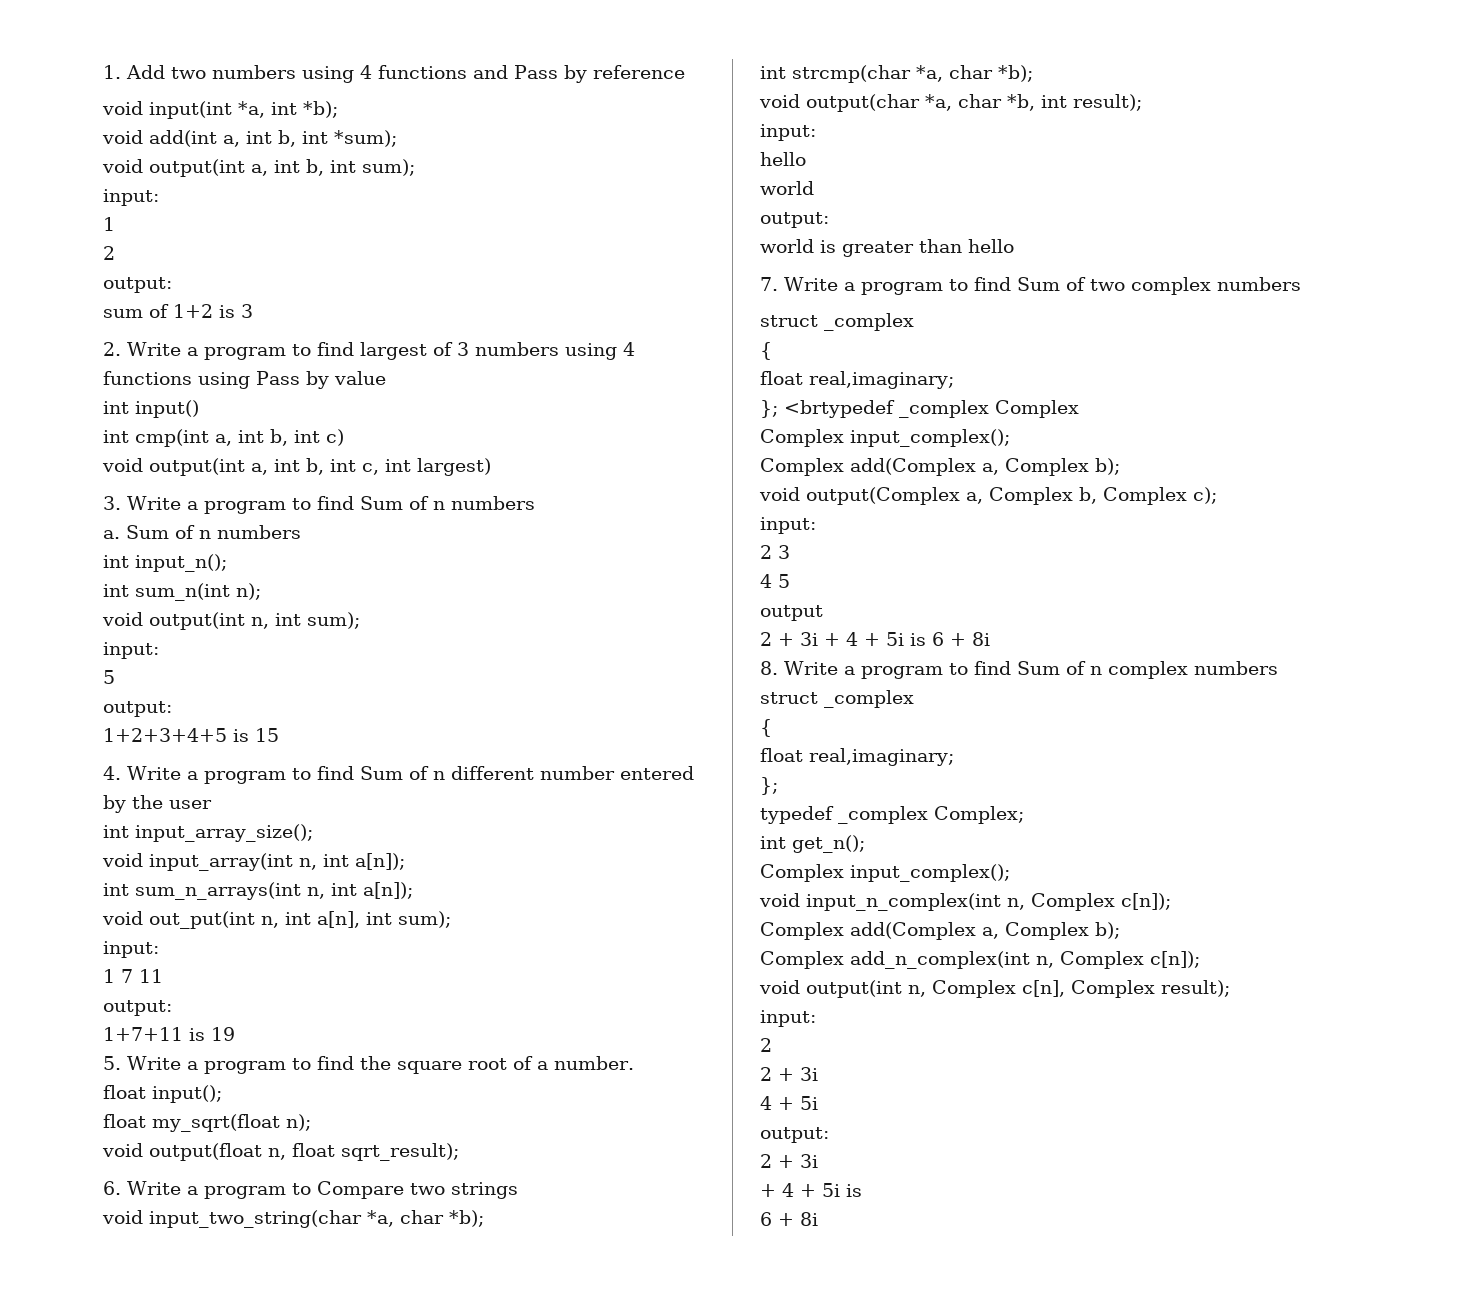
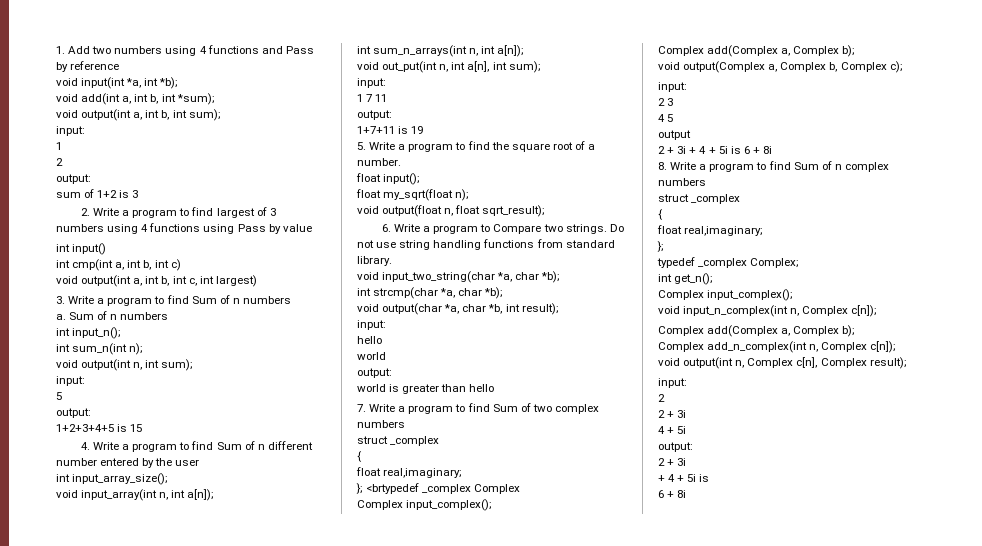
[450,1182,518,1199] strings -> [565,224,624,234] [357,239,615,250] [357,256,392,266] strings. Do not use string handling functions from standard library.

